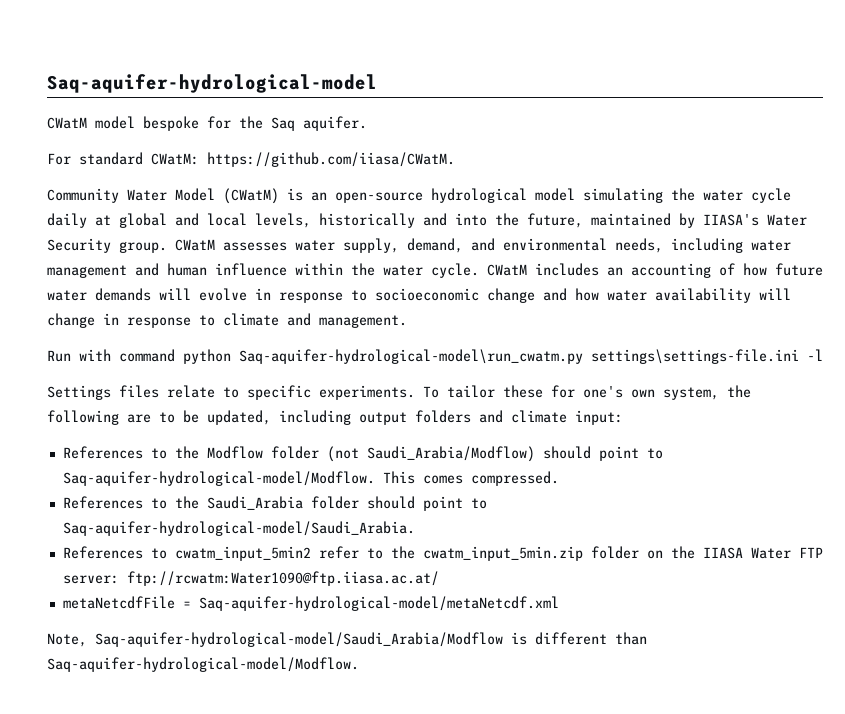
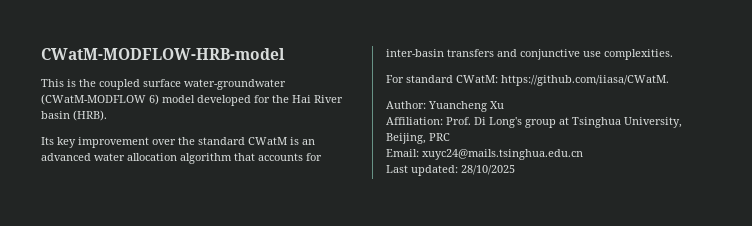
[47,74,377,93] [47,116,367,131] [47,152,455,167] [47,188,791,204] [47,213,807,228] [47,238,791,253] [47,263,823,278] [47,288,791,303] [47,313,407,328] [47,349,823,364] [47,385,751,400] [47,410,623,425] [62,446,663,462] [62,471,559,486] [62,496,487,511] [62,521,415,536] [62,546,823,561] [62,571,439,586] [62,596,559,611] [47,632,647,647] [47,657,359,672] Saq-aquifer-hydrological-model // CWatM model bespoke for the Saq aquifer. // For standard CWatM: https://github.com/iiasa/CWatM. // Community Water Model (CWatM) is an open-source hydrological model simulating the water cycle daily at global and local levels, historically and into the future, maintained by IIASA's Water Security group. CWatM assesses water supply, demand, and environmental needs, including water management and human influence within the water cycle. CWatM includes an accounting of how future water demands will evolve in response to socioeconomic change and how water availability will change in response to climate and management. // Run with command python Saq-aquifer-hydrological-model\run_cwatm.py settings\settings-file.ini -l // Settings files relate to specific experiments. To tailor these for one's own system, the following are to be updated, including output folders and climate input: // References to the Modflow folder (not Saudi_Arabia/Modflow) should point to Saq-aquifer-hydrological-model/Modflow. This comes compressed. // References to the Saudi_Arabia folder should point to Saq-aquifer-hydrological-model/Saudi_Arabia. // References to cwatm_input_5min2 refer to the cwatm_input_5min.zip folder on the IIASA Water FTP server: ftp://rcwatm:Water1090@ftp.iiasa.ac.at/ // metaNetcdfFile = Saq-aquifer-hydrological-model/metaNetcdf.xml // Note, Saq-aquifer-hydrological-model/Saudi_Arabia/Modflow is different than Saq-aquifer-hydrological-model/Modflow. -> [41,48,285,60] [41,79,286,90] [41,94,343,106] [41,110,107,121] [41,137,315,148] [41,153,322,164] [386,49,673,60] [386,75,669,86] [386,101,504,112] [386,117,682,128] [386,133,450,144] [386,149,583,160] [386,165,515,176] CWatM-MODFLOW-HRB-model // This is the coupled surface water-groundwater (CWatM-MODFLOW 6) model developed for the Hai River basin (HRB). // Its key improvement over the standard CWatM is an advanced water allocation algorithm that accounts for inter-basin transfers and conjunctive use complexities. // For standard CWatM: https://github.com/iiasa/CWatM. // Author: Yuancheng Xu // Affiliation: Prof. Di Long's group at Tsinghua University, Beijing, PRC // Email: xuyc24@mails.tsinghua.edu.cn // Last updated: 28/10/2025

